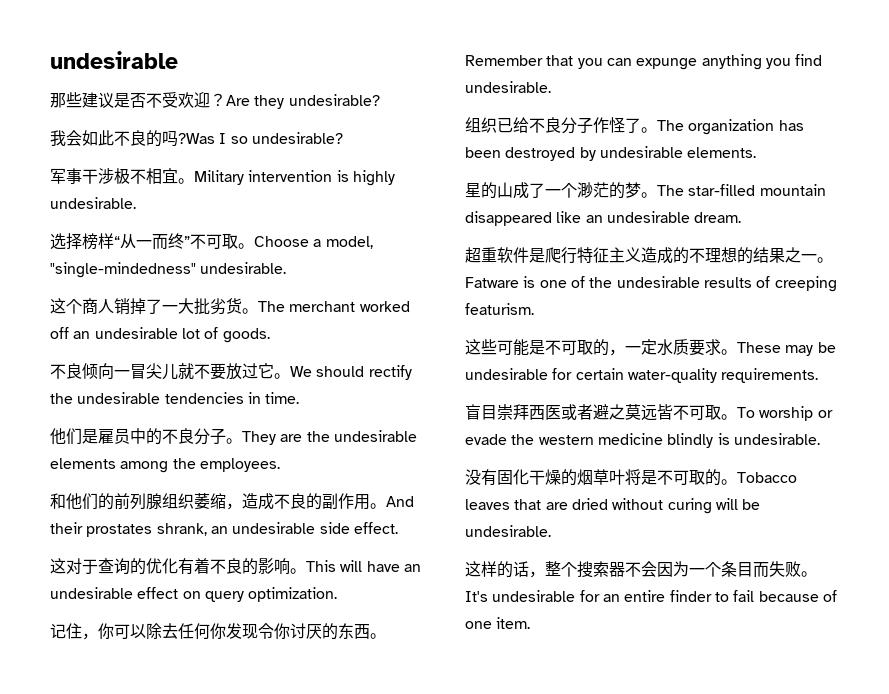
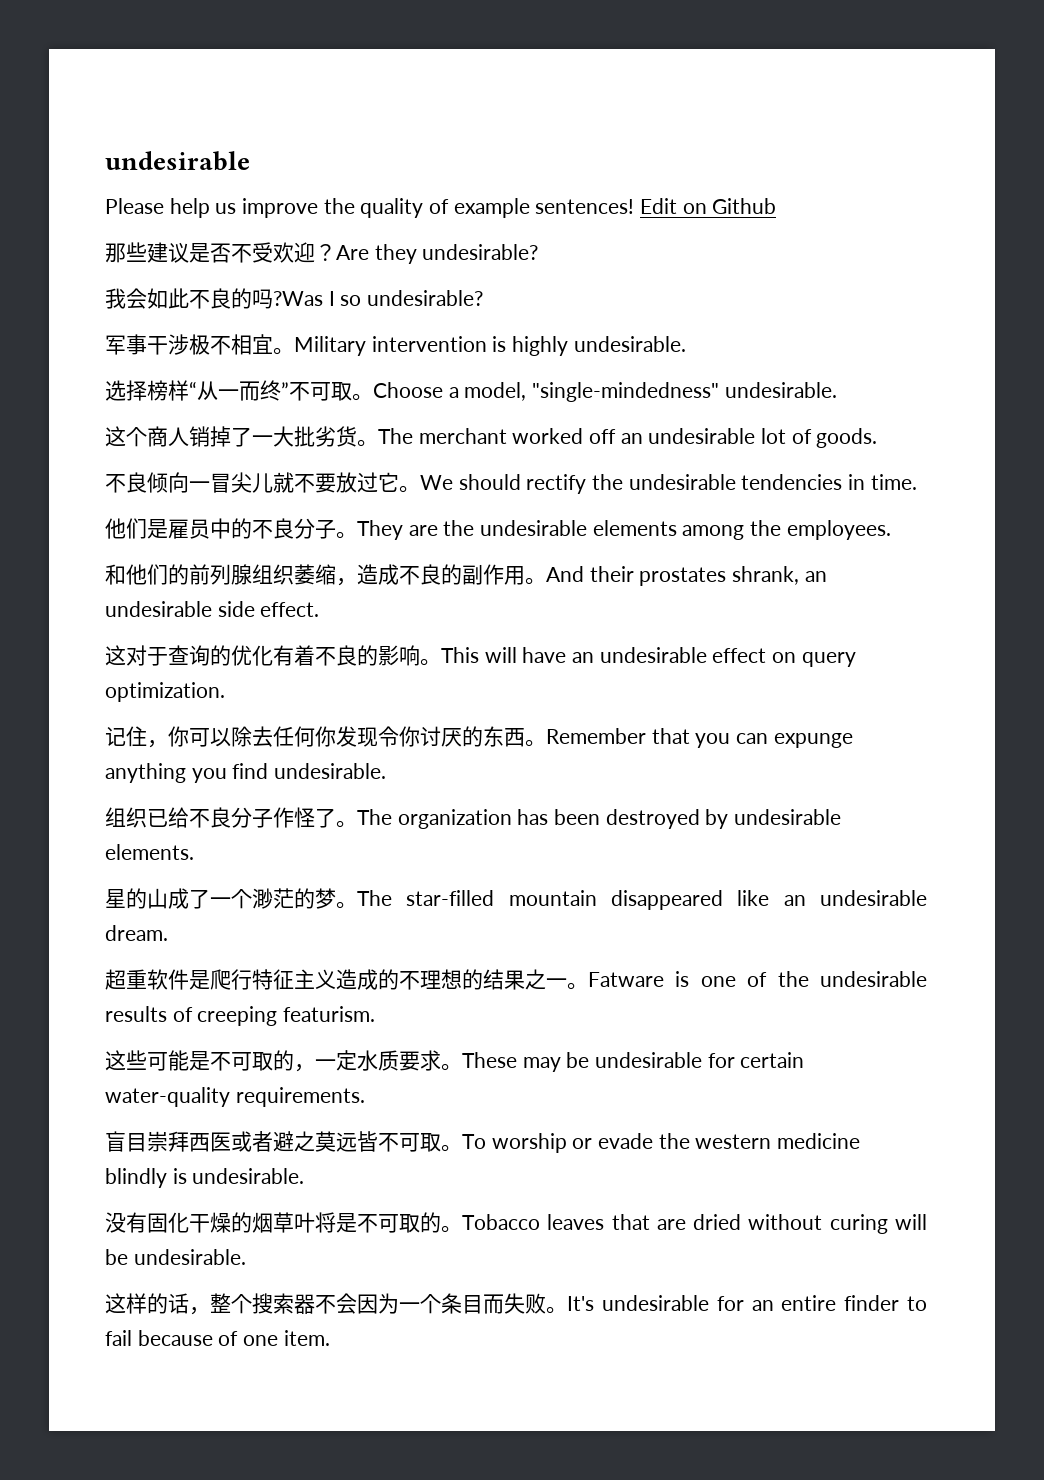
[50,51,178,69] undesirable -> [105,151,250,171] [105,198,777,218] undesirable // Please help us improve the quality of example sentences! Edit on Github

